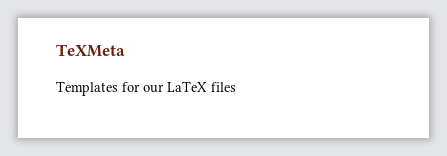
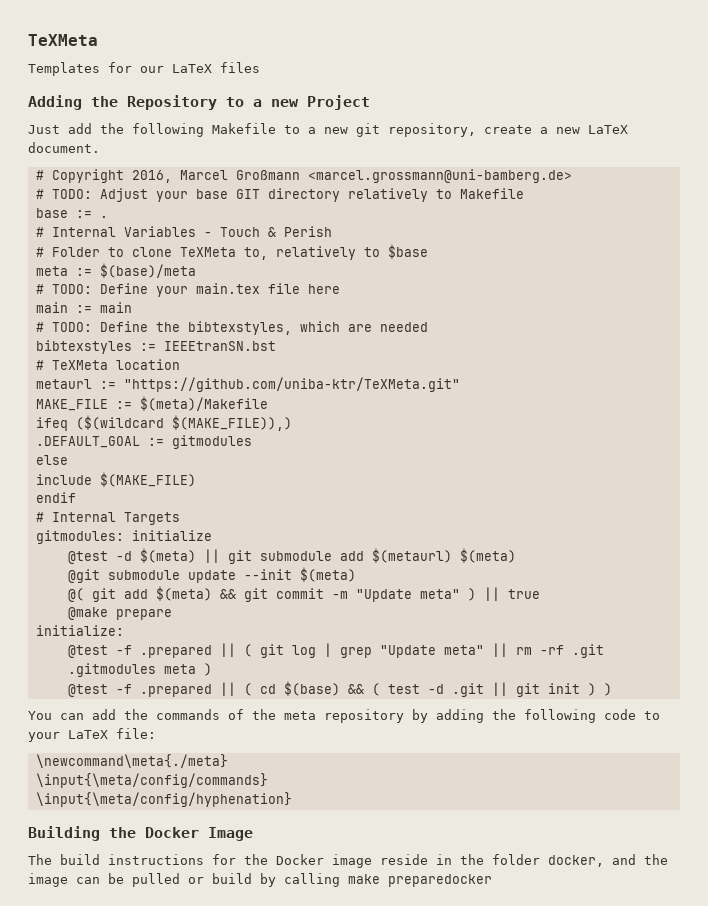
(236, 87) none -> [28,95,370,110] [28,123,628,137] [28,142,100,153] [35,169,572,183] [35,188,524,202] [35,208,108,218] [35,226,332,237] [35,244,428,260] [35,263,196,278] [35,283,340,297] [35,302,132,313] [35,321,428,335] [35,340,276,354] [35,359,180,370] [35,377,460,392] [35,396,268,411] [35,415,292,431] [35,435,252,449] [35,455,68,465] [35,472,196,487] [35,492,76,503] [35,512,180,525] [35,530,212,544] [67,548,516,564] [67,567,356,583] [67,586,540,602] [67,607,172,620] [35,625,124,636] [67,643,604,658] [67,663,212,677] [67,681,612,697] [28,709,660,723] [28,728,156,742] [35,754,228,768] [35,773,268,788] [35,792,292,807] [28,826,253,841] [28,854,668,868] [28,873,492,887] // Adding the Repository to a new Project // Just add the following Makefile to a new git repository, create a new LaTeX document. // # Copyright 2016, Marcel Großmann <marcel.grossmann@uni-bamberg.de> // # TODO: Adjust your base GIT directory relatively to Makefile // base := . // # Internal Variables - Touch & Perish // # Folder to clone TeXMeta to, relatively to $base // meta := $(base)/meta // # TODO: Define your main.tex file here // main := main // # TODO: Define the bibtexstyles, which are needed // bibtexstyles := IEEEtranSN.bst // # TeXMeta location // metaurl := "https://github.com/uniba-ktr/TeXMeta.git" // MAKE_FILE := $(meta)/Makefile // ifeq ($(wildcard $(MAKE_FILE)),) // .DEFAULT_GOAL := gitmodules // else // include $(MAKE_FILE) // endif // # Internal Targets // gitmodules: initialize // @test -d $(meta) || git submodule add $(metaurl) $(meta) // @git submodule update --init $(meta) // @( git add $(meta) && git commit -m "Update meta" ) || true // @make prepare // initialize: // @test -f .prepared || ( git log | grep "Update meta" || rm -rf .git .gitmodules meta ) // @test -f .prepared || ( cd $(base) && ( test -d .git || git init ) ) // You can add the commands of the meta repository by adding the following code to your LaTeX file: // \newcommand\meta{./meta} // \input{\meta/config/commands} // \input{\meta/config/hyphenation} // Building the Docker Image // The build instructions for the Docker image reside in the folder docker, and the image can be pulled or build by calling make preparedocker

